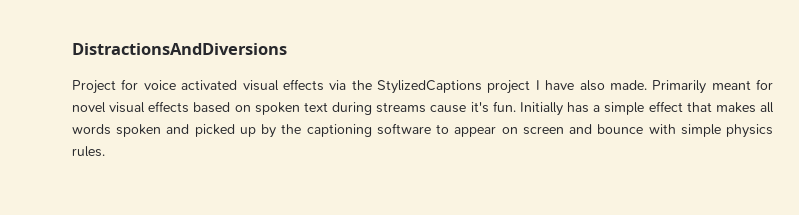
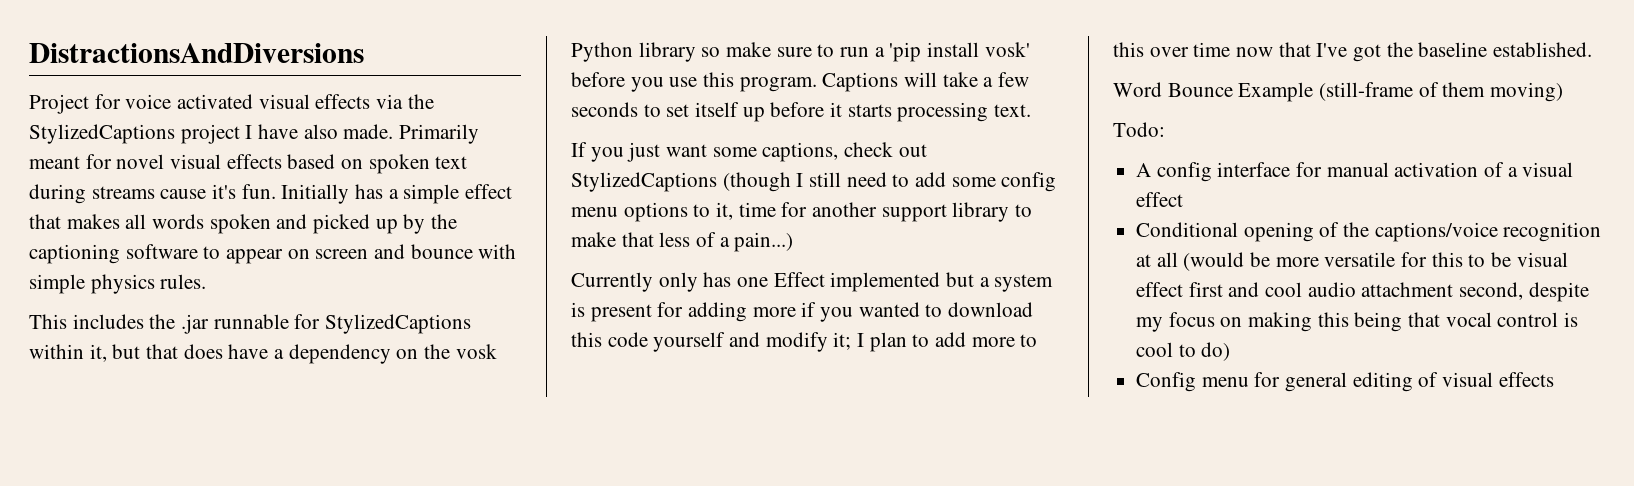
(105, 151) none -> [29,314,472,334] [29,344,497,364] [571,42,1030,62] [571,72,1030,92] [571,102,1032,122] [571,142,927,162] [571,172,1057,192] [571,202,1033,222] [571,232,794,252] [571,272,1054,292] [571,302,1034,322] [571,332,1038,352] [1113,42,1593,62] [1113,82,1564,102] [1113,122,1165,137] [1136,162,1574,182] [1136,192,1184,207] [1136,222,1602,242] [1136,252,1568,271] [1136,282,1589,302] [1136,312,1579,332] [1136,342,1231,361] [1136,372,1554,392] // This includes the .jar runnable for StylizedCaptions within it, but that does have a dependency on the vosk Python library so make sure to run a 'pip install vosk' before you use this program. Captions will take a few seconds to set itself up before it starts processing text. // If you just want some captions, check out StylizedCaptions (though I still need to add some config menu options to it, time for another support library to make that less of a pain...) // Currently only has one Effect implemented but a system is present for adding more if you wanted to download this code yourself and modify it; I plan to add more to this over time now that I've got the baseline established. // Word Bounce Example (still-frame of them moving) // Todo: // A config interface for manual activation of a visual effect // Conditional opening of the captions/voice recognition at all (would be more versatile for this to be visual effect first and cool audio attachment second, despite my focus on making this being that vocal control is cool to do) // Config menu for general editing of visual effects

